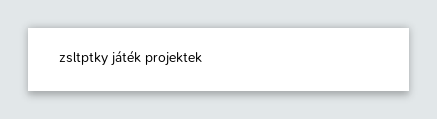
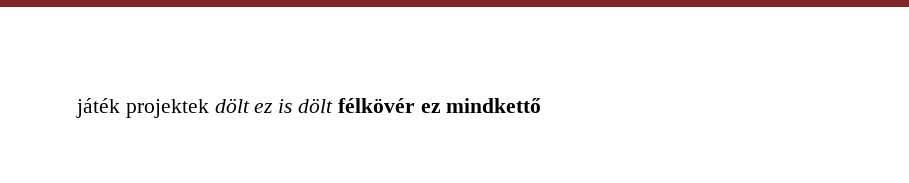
[59,52,108,66] zsltptky -> (76, 108) none
(202, 59) none -> [214,98,542,113] dölt ez is dölt félkövér ez mindkettő

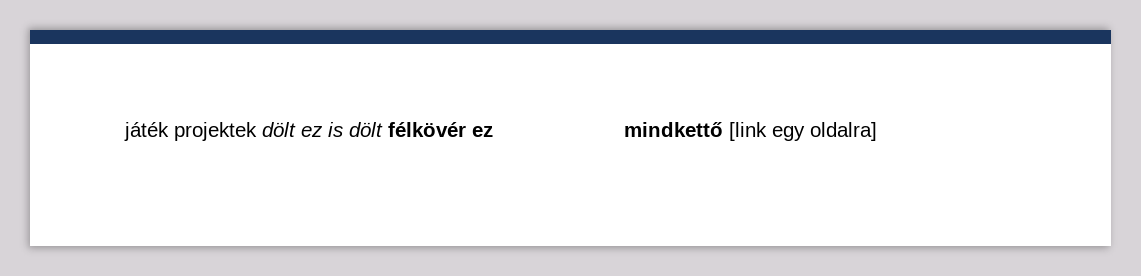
(542, 105) none -> [729,122,877,141] [link egy oldalra]

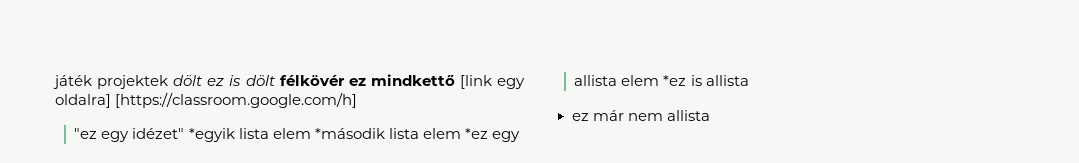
(877, 131) none -> [115,92,358,108] [74,128,520,142] [574,75,749,86] [571,110,710,121] [https://classroom.google.com/h] // "ez egy idézet" *egyik lista elem *második lista elem *ez egy allista elem *ez is allista // ez már nem allista

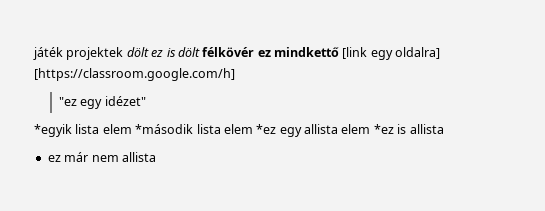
(185, 133) none -> (146, 101) //

